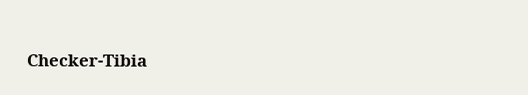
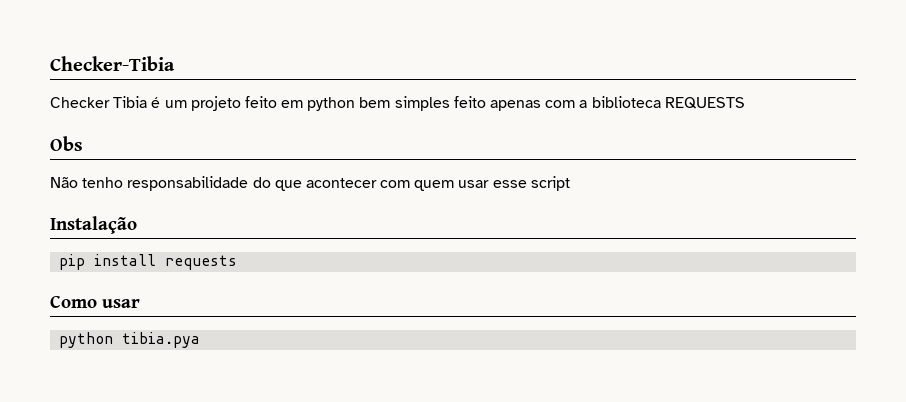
(147, 60) none -> [50,96,745,111] [50,136,83,151] [50,176,570,191] [50,216,137,234] [59,254,238,270] [50,295,140,308] [59,332,201,348] // Checker Tibia é um projeto feito em python bem simples feito apenas com a biblioteca REQUESTS // Obs // Não tenho responsabilidade do que acontecer com quem usar esse script // Instalação // pip install requests // Como usar // python tibia.pya

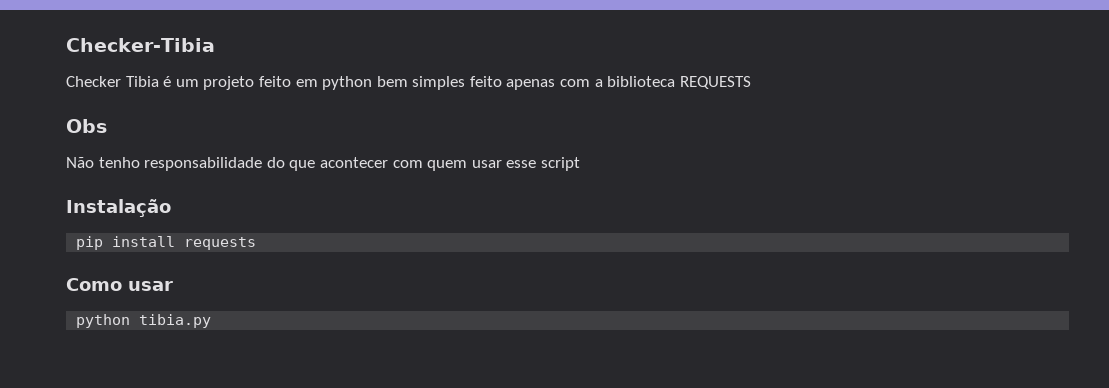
[122,332,201,348] tibia.pya -> [139,314,212,328] tibia.py

